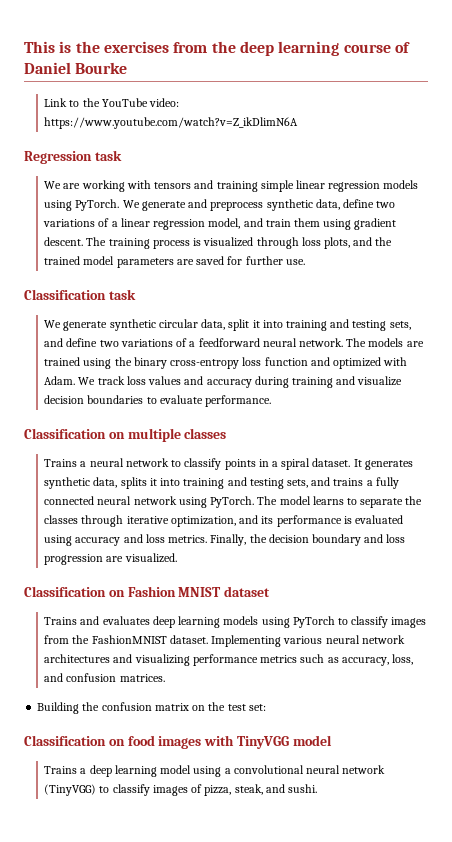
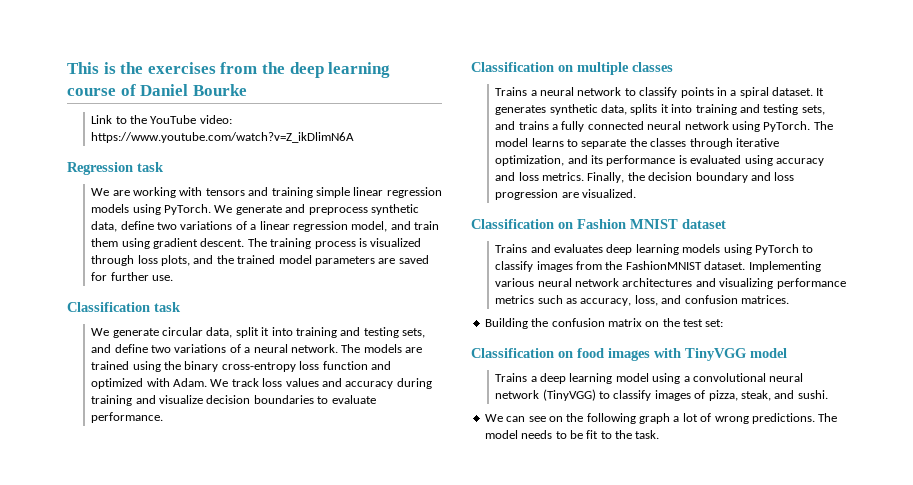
[109,319,156,331] synthetic -> (159, 333) none
[198,338,260,347] feedforward -> (251, 350) none
(318, 788) none -> [484,413,838,424] [484,430,660,439] // We can see on the following graph a lot of wrong predictions. The model needs to be fit to the task.

